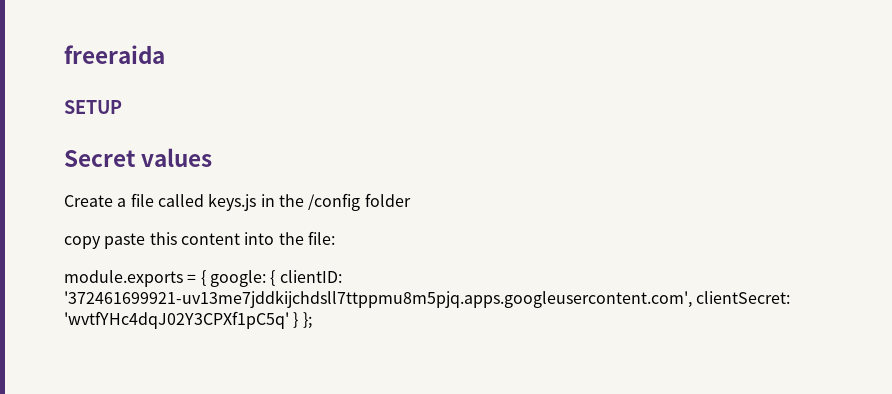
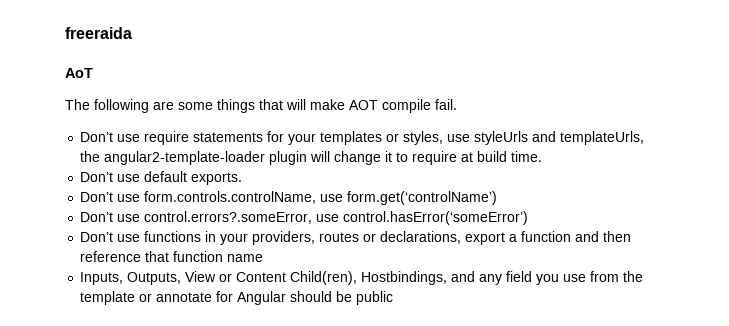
[64,100,122,114] [64,148,213,167] [64,193,411,211] [64,231,335,249] [64,270,342,287] [64,290,791,308] [64,311,312,329] SETUP // Secret values // Create a file called keys.js in the /config folder // copy paste this content into the file: // module.exports = { google: { clientID: '372461699921-uv13me7jddkijchdsll7ttppmu8m5pjq.apps.googleusercontent.com', clientSecret: 'wvtfYHc4dqJ02Y3CPXf1pC5q' } }; -> [65,68,93,78] [65,99,457,113] [80,131,645,145] [80,151,543,165] [80,171,243,185] [80,191,498,205] [80,211,529,225] [80,231,632,245] [80,251,264,262] [80,271,644,285] [80,291,394,305] AoT // The following are some things that will make AOT compile fail. // Don’t use require statements for your templates or styles, use styleUrls and templateUrls, the angular2-template-loader plugin will change it to require at build time. // Don’t use default exports. // Don’t use form.controls.controlName, use form.get(‘controlName’) // Don’t use control.errors?.someError, use control.hasError(‘someError’) // Don’t use functions in your providers, routes or declarations, export a function and then reference that function name // Inputs, Outputs, View or Content Child(ren), Hostbindings, and any field you use from the template or annotate for Angular should be public

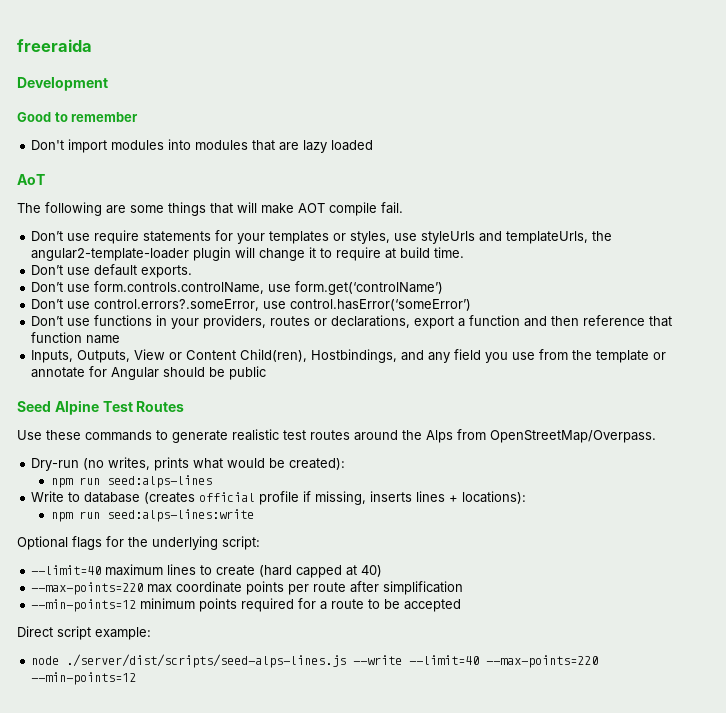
(132, 33) none -> [17,77,108,91] [17,112,139,122] [31,139,374,153] // Development // Good to remember // Don't import modules into modules that are lazy loaded
(394, 298) none -> [17,400,185,415] [17,429,656,443] [31,457,346,471] [50,475,212,488] [31,491,527,505] [50,509,254,522] [17,536,260,550] [31,564,383,578] [31,581,464,595] [31,598,462,612] [17,626,151,640] [31,654,599,668] [31,672,137,685] // Seed Alpine Test Routes // Use these commands to generate realistic test routes around the Alps from OpenStreetMap/Overpass. // Dry-run (no writes, prints what would be created): // npm run seed:alps-lines // Write to database (creates official profile if missing, inserts lines + locations): // npm run seed:alps-lines:write // Optional flags for the underlying script: // --limit=40 maximum lines to create (hard capped at 40) // --max-points=220 max coordinate points per route after simplification // --min-points=12 minimum points required for a route to be accepted // Direct script example: // node ./server/dist/scripts/seed-alps-lines.js --write --limit=40 --max-points=220 --min-points=12

